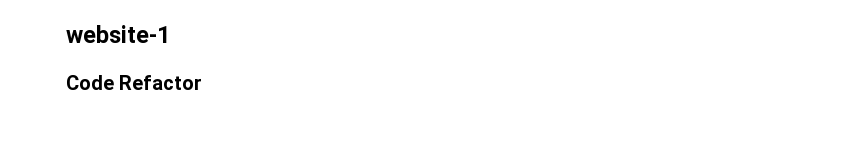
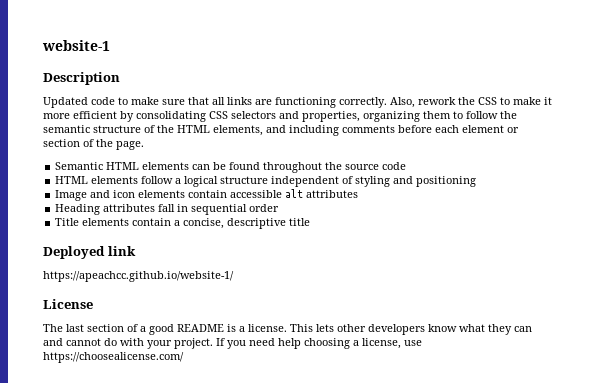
[66,75,203,90] Code Refactor -> [43,72,120,85] [43,97,552,108] [43,111,517,122] [43,125,519,136] [43,139,144,150] [55,162,407,173] [55,176,477,187] [55,189,359,201] [55,204,280,215] [55,218,311,229] [43,246,136,259] [43,271,234,282] [43,299,93,309] [43,324,532,335] [43,338,422,349] [43,352,184,363] Description // Updated code to make sure that all links are functioning correctly. Also, rework the CSS to make it more efficient by consolidating CSS selectors and properties, organizing them to follow the semantic structure of the HTML elements, and including comments before each element or section of the page. // Semantic HTML elements can be found throughout the source code // HTML elements follow a logical structure independent of styling and positioning // Image and icon elements contain accessible alt attributes // Heading attributes fall in sequential order // Title elements contain a concise, descriptive title // Deployed link // https://apeachcc.github.io/website-1/ // License // The last section of a good README is a license. This lets other developers know what they can and cannot do with your project. If you need help choosing a license, use https://choosealicense.com/

